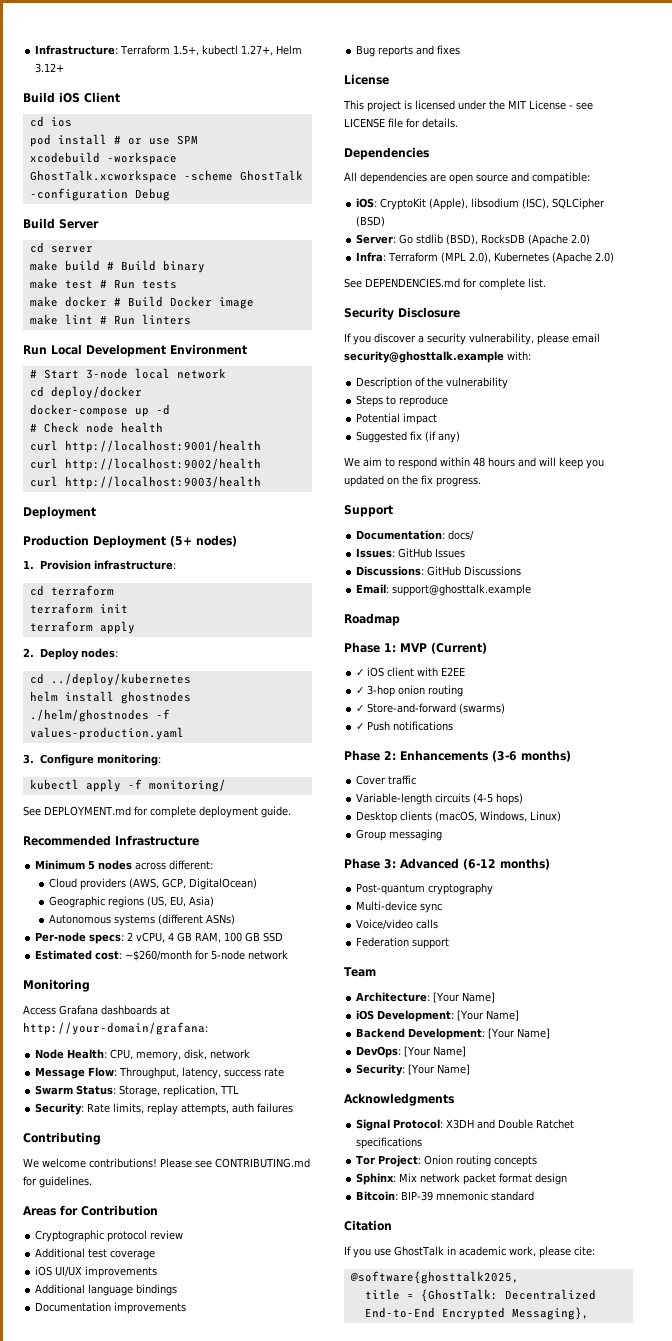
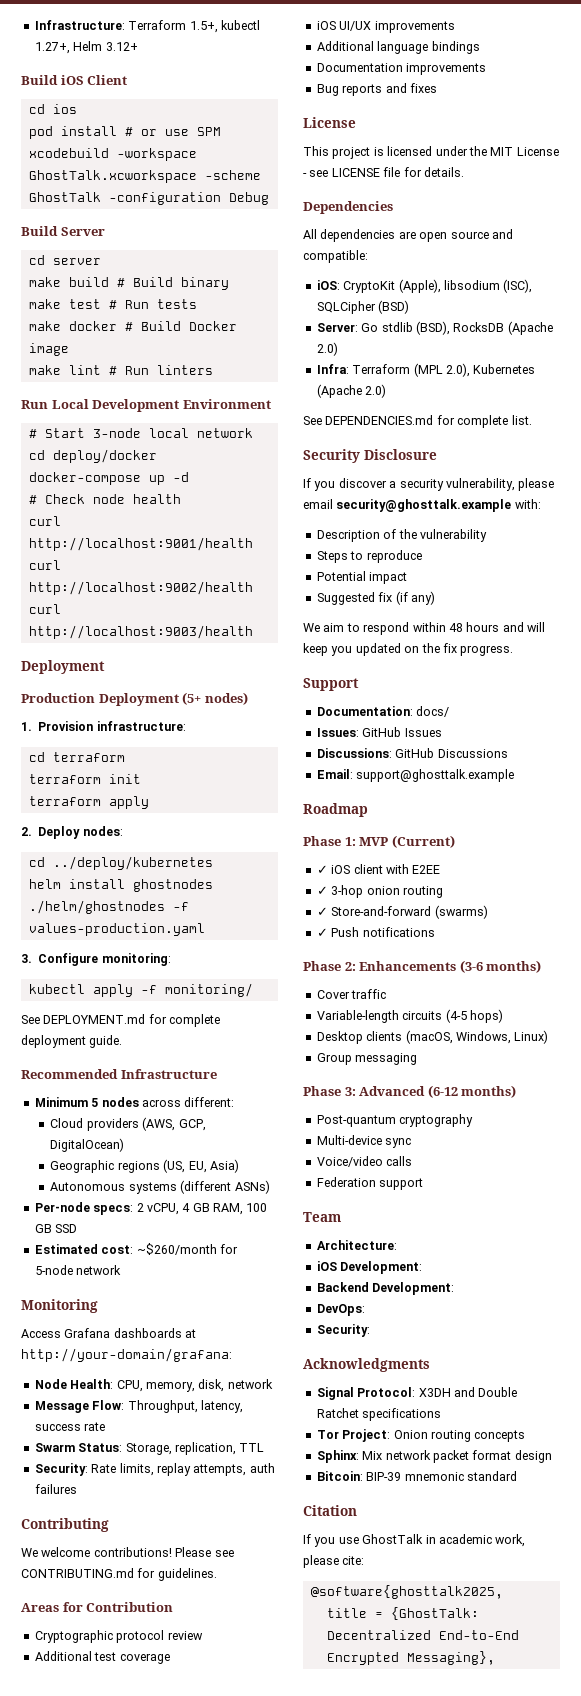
[433,992,496,1003] [Your Name] -> (397, 1245) none
[457,1010,520,1021] [Your Name] -> (423, 1267) none
[488,1028,551,1039] [Your Name] -> (455, 1288) none
[404,1046,467,1057] [356,1064,471,1076] [Your Name] // Security: [Your Name] -> [316,1324,370,1337] // Security:

